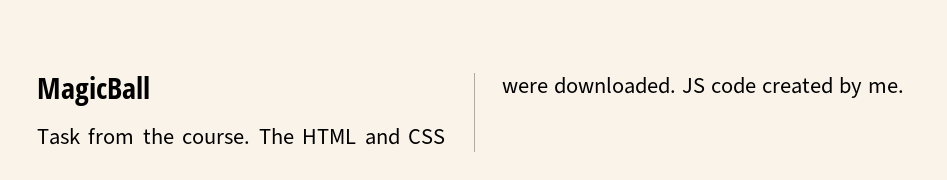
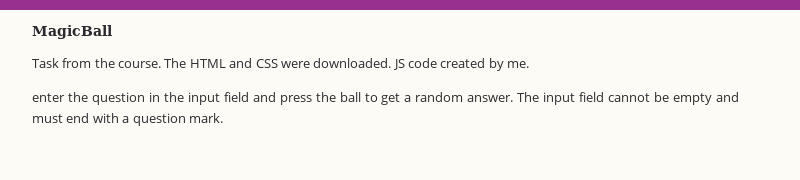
(905, 87) none -> [32,92,740,105] [32,113,223,126] // enter the question in the input field and press the ball to get a random answer. The input field cannot be empty and must end with a question mark.

